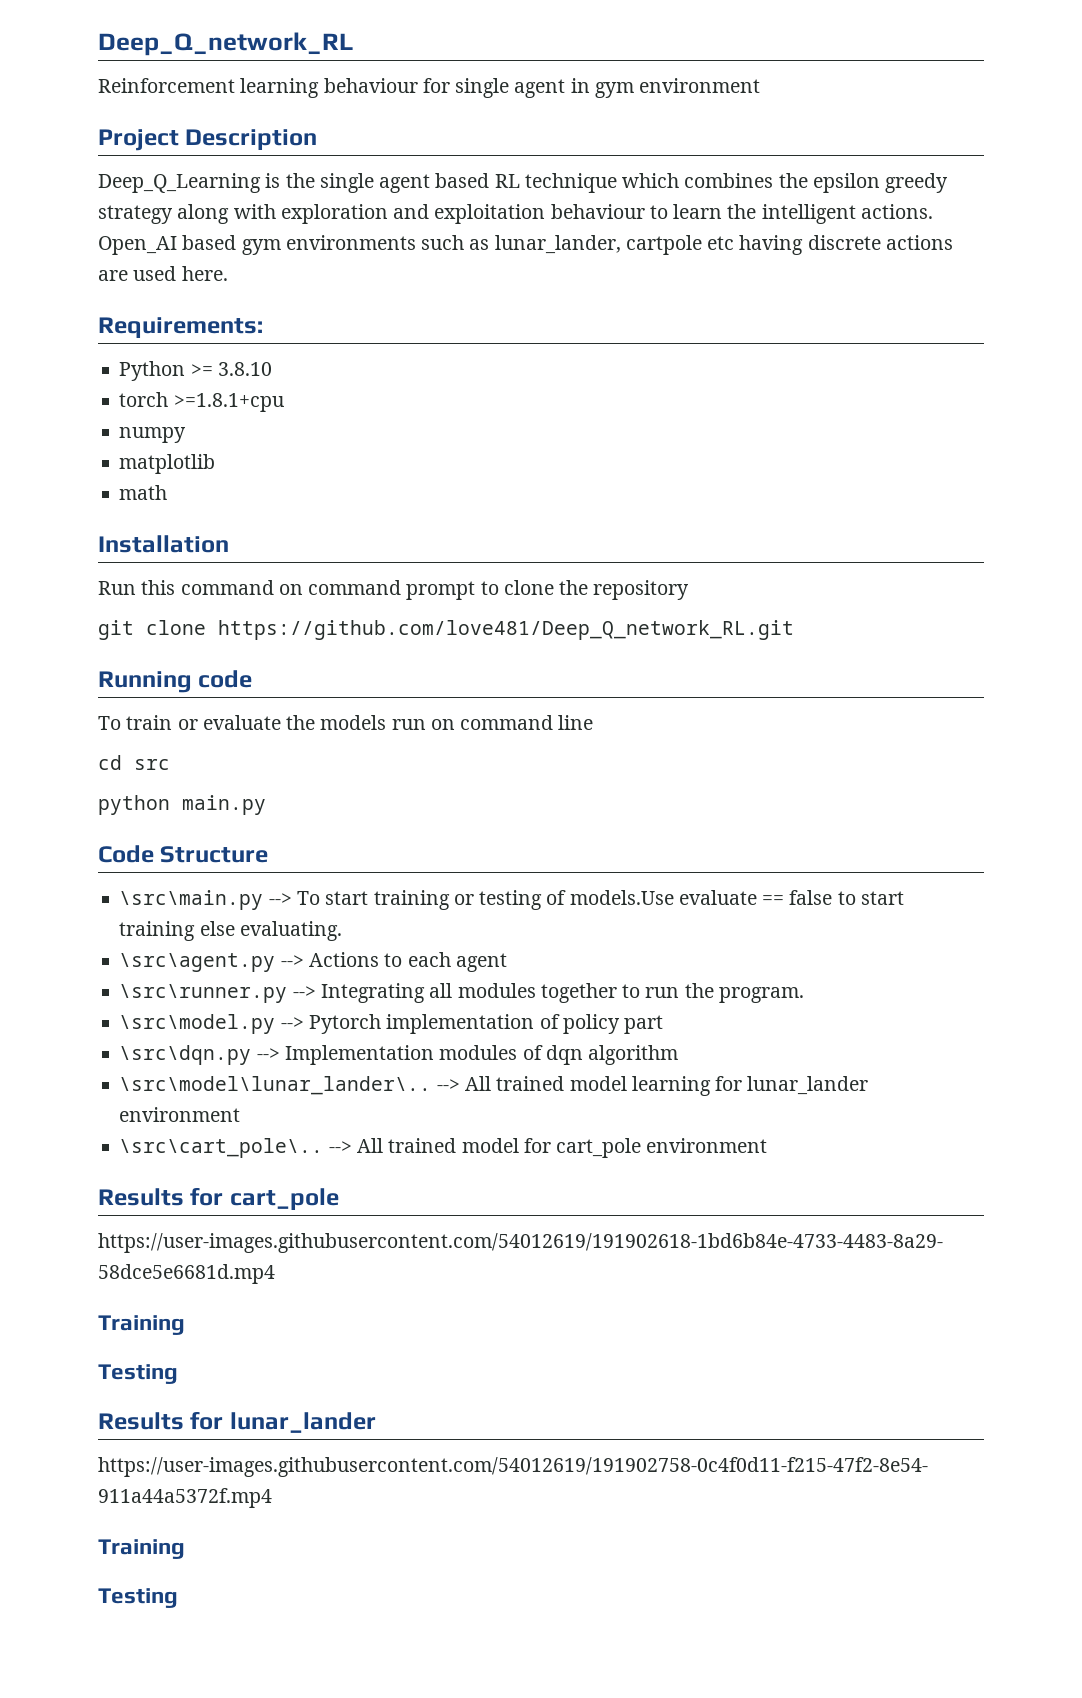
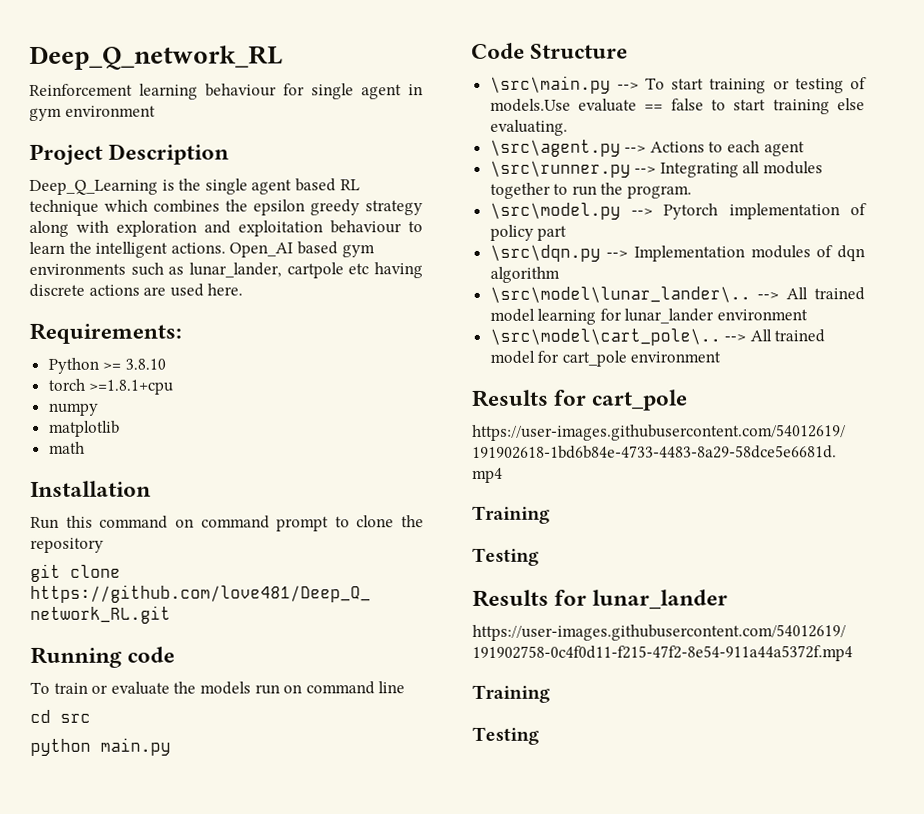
[119,1138,324,1158] \src\cart_pole\.. -> [489,328,721,346] \src\model\cart_pole\..

